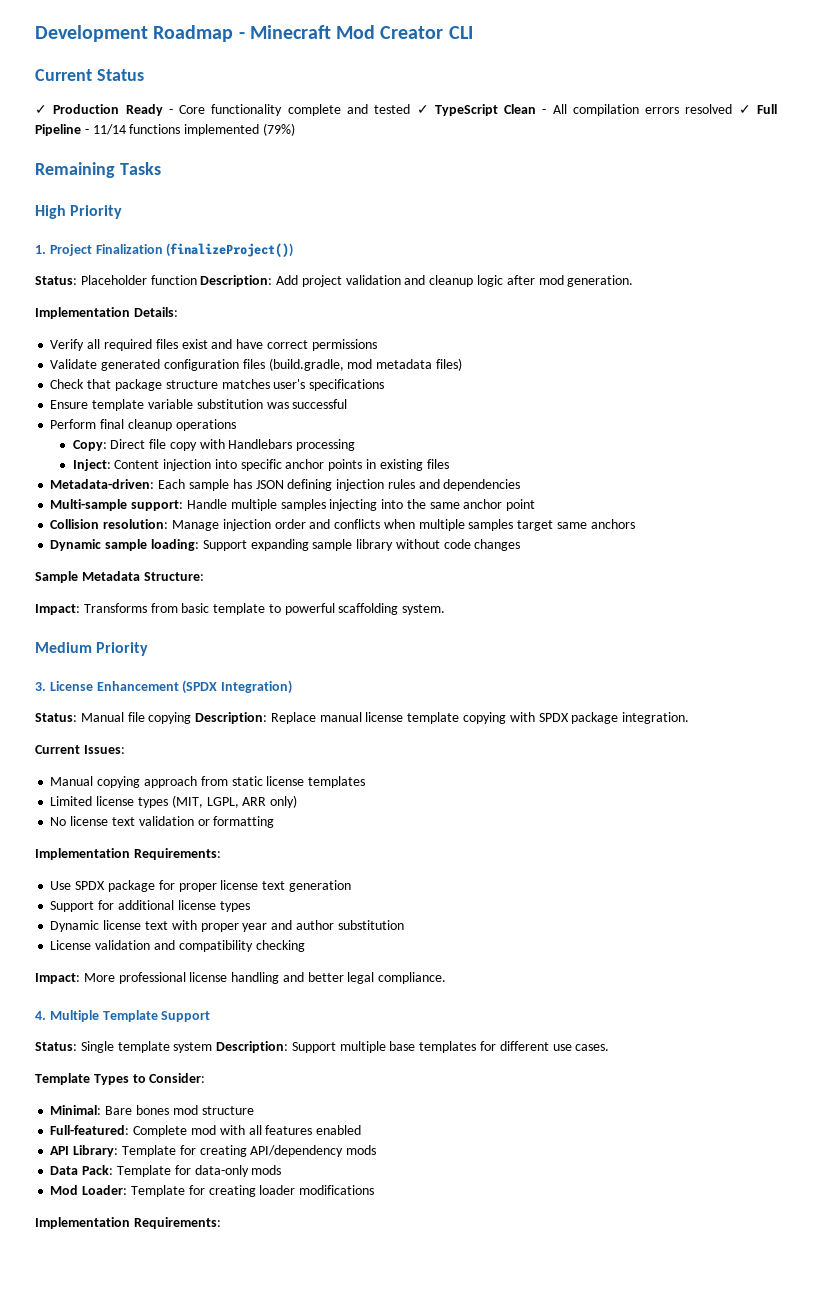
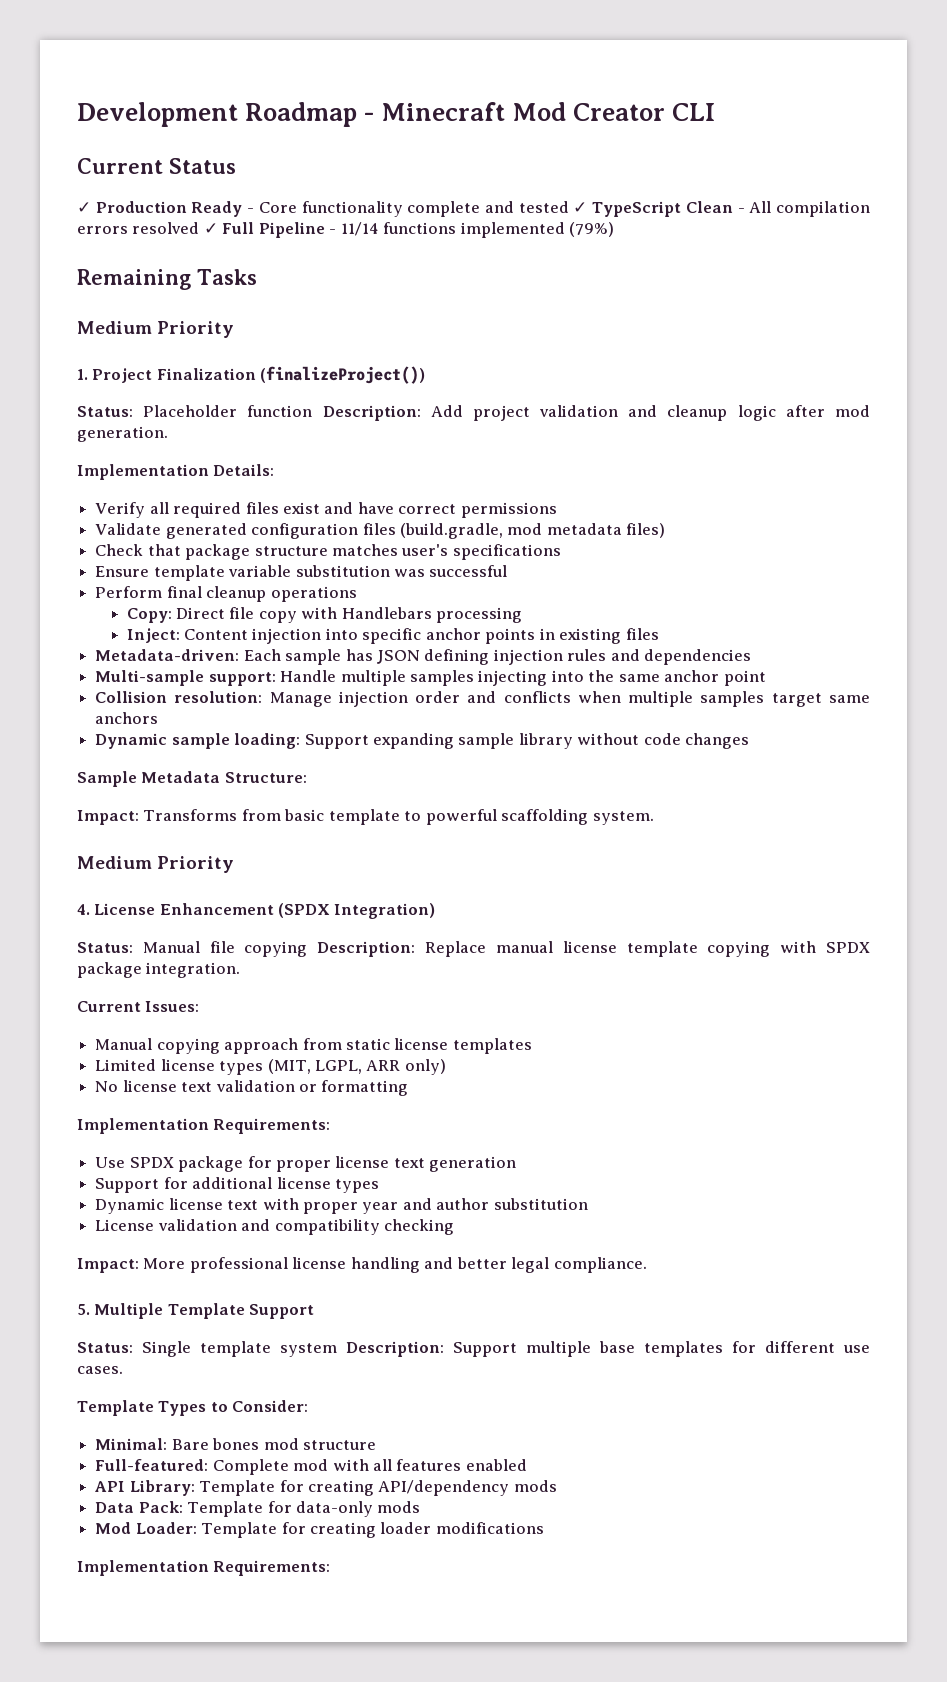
[35,205,66,219] High -> [77,321,152,334] Medium
[35,682,46,691] 3. -> [77,904,90,915] 4.
[35,1011,46,1020] 4. -> [77,1304,90,1315] 5.

